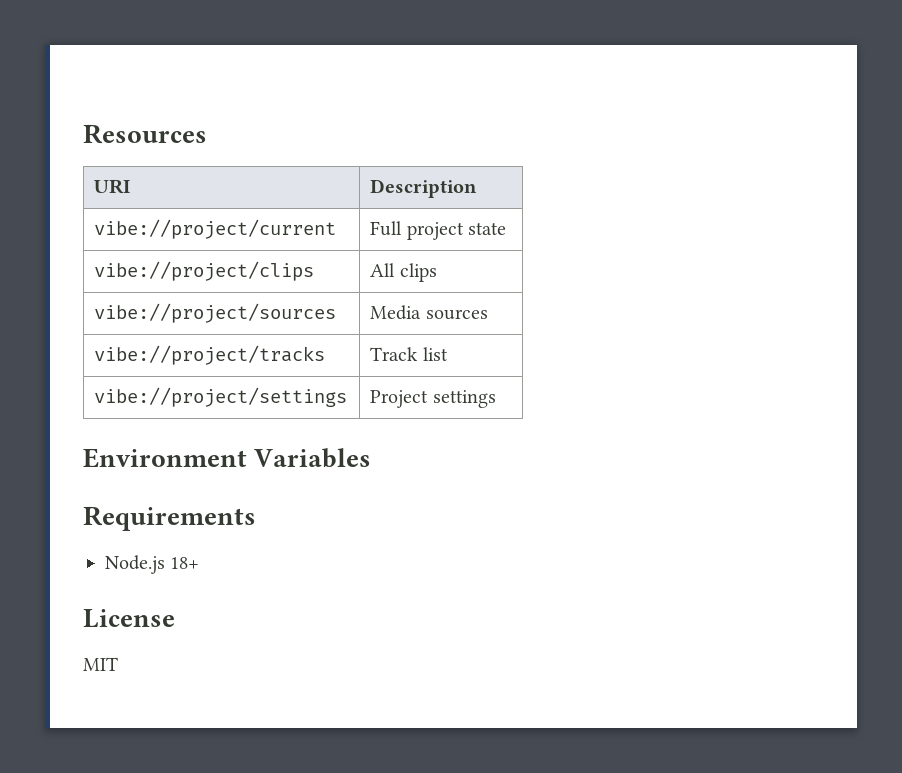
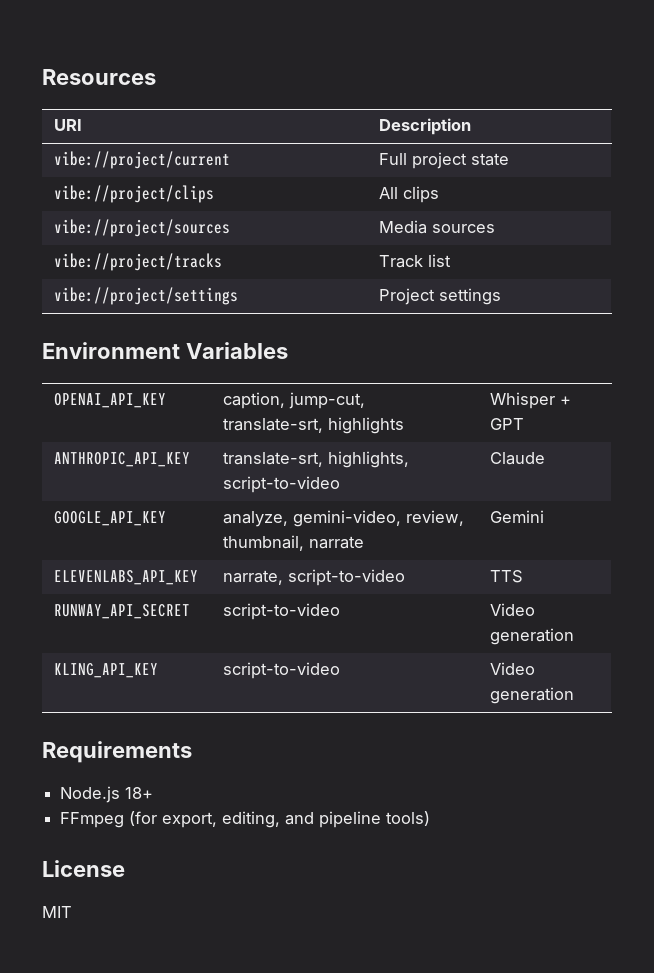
[83,506,256,531] [105,555,200,574] // Requirements // Node.js 18+ -> [54,393,167,408] [223,392,366,409] [223,417,405,434] [490,392,572,409] [490,418,525,430] [54,452,191,467] [223,451,410,468] [223,476,341,493] [490,452,546,465] [54,511,167,526] [223,510,465,527] [223,535,365,551] [490,510,545,523] [54,570,199,585] [223,569,406,586] [490,570,524,583] [54,604,191,619] [223,603,341,620] [490,603,536,616] [490,628,575,645] [54,663,159,678] [223,662,341,679] [490,662,536,675] [490,687,575,704] [42,741,192,763] [60,786,154,803] [60,811,431,828] // OPENAI_API_KEY | caption, jump-cut, translate-srt, highlights | Whisper + GPT // ANTHROPIC_API_KEY | translate-srt, highlights, script-to-video | Claude // GOOGLE_API_KEY | analyze, gemini-video, review, thumbnail, narrate | Gemini // ELEVENLABS_API_KEY | narrate, script-to-video | TTS // RUNWAY_API_SECRET | script-to-video | Video generation // KLING_API_KEY | script-to-video | Video generation // Requirements // Node.js 18+ // FFmpeg (for export, editing, and pipeline tools)

